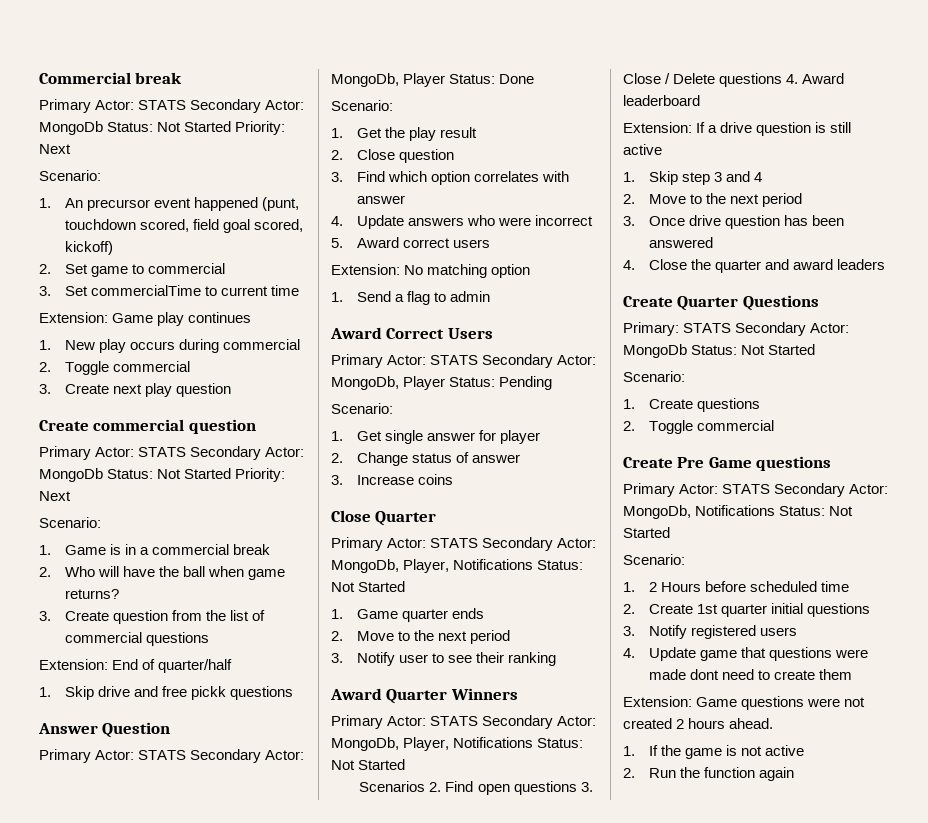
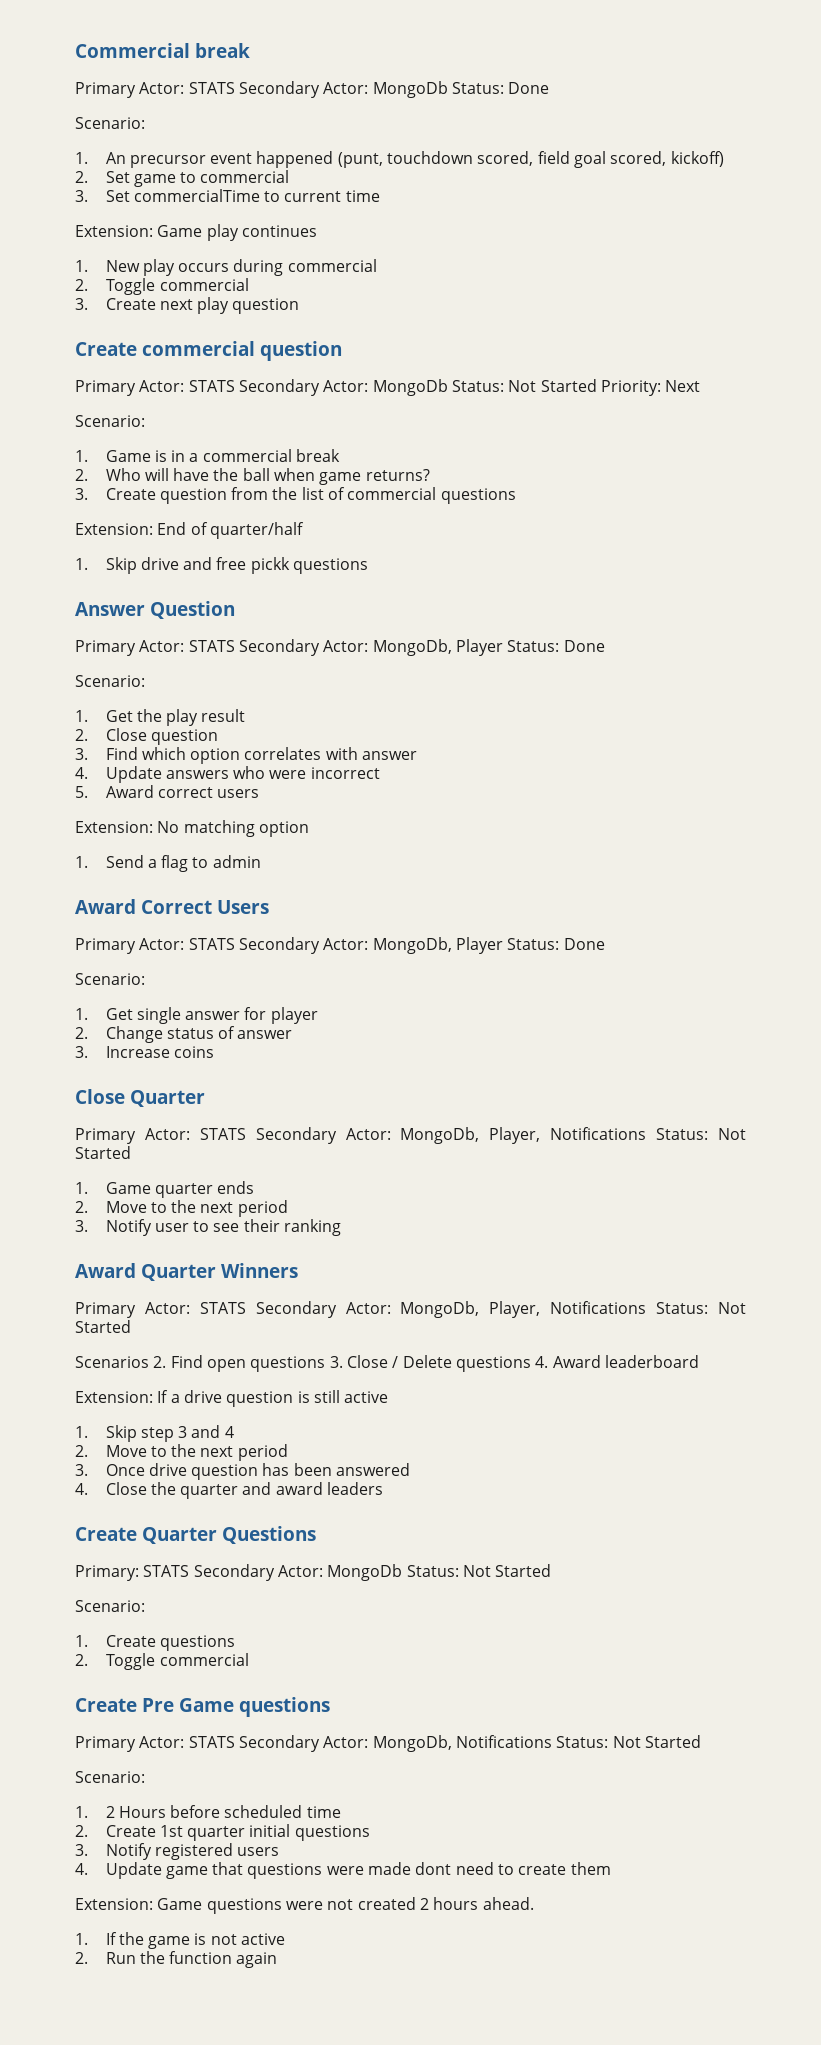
[157,121,286,135] [39,144,71,154] Not Started Priority: Next -> [508,82,550,94] Done
[499,376,553,390] Pending -> [563,938,605,950] Done

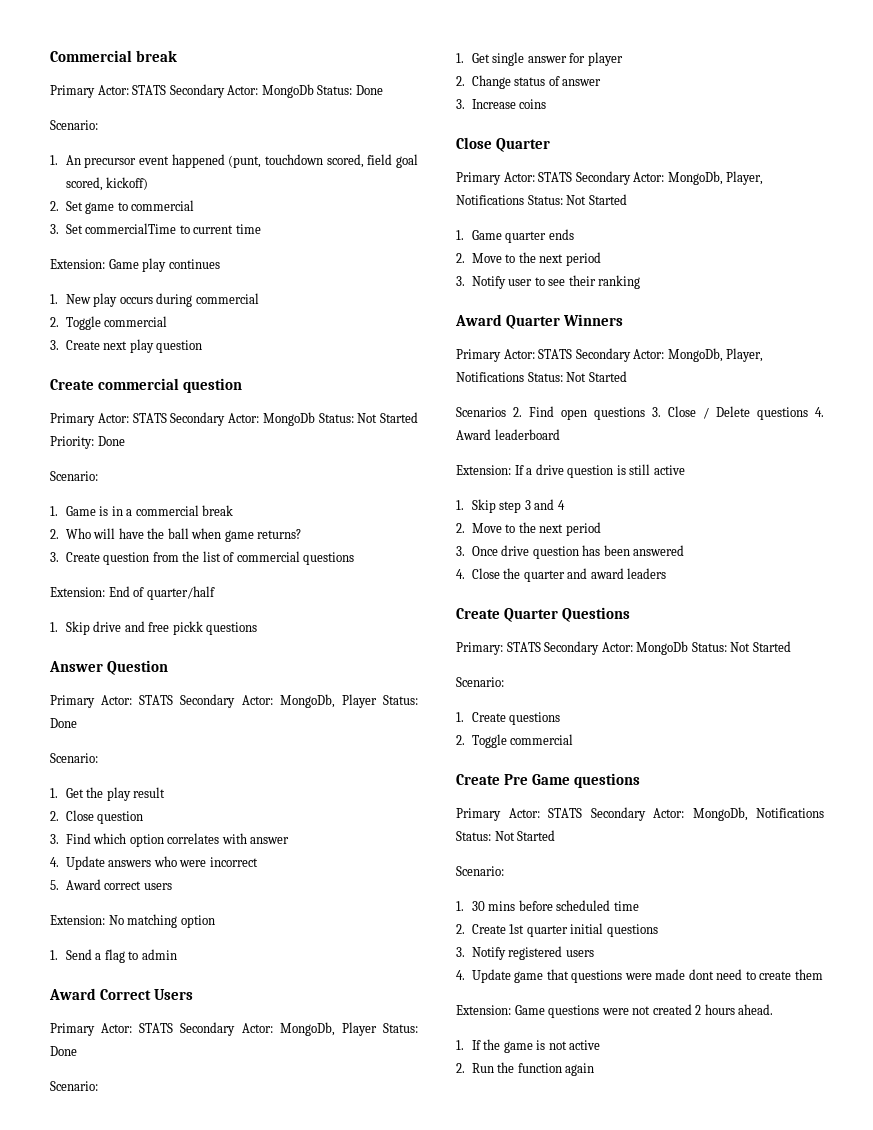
[665,380,701,392] Next -> [97,436,125,446] Done
[105,1806,166,1818] 2 Hours -> [471,901,516,911] 30 mins

